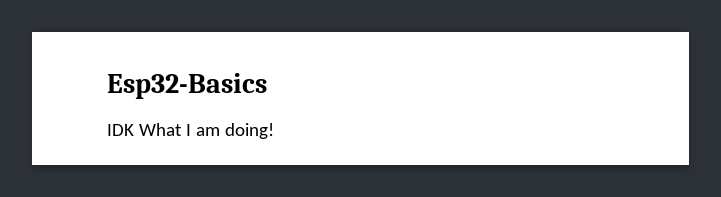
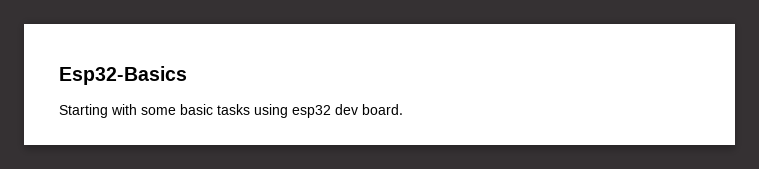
[107,123,274,139] IDK What I am doing! -> [59,104,403,118] Starting with some basic tasks using esp32 dev board.

